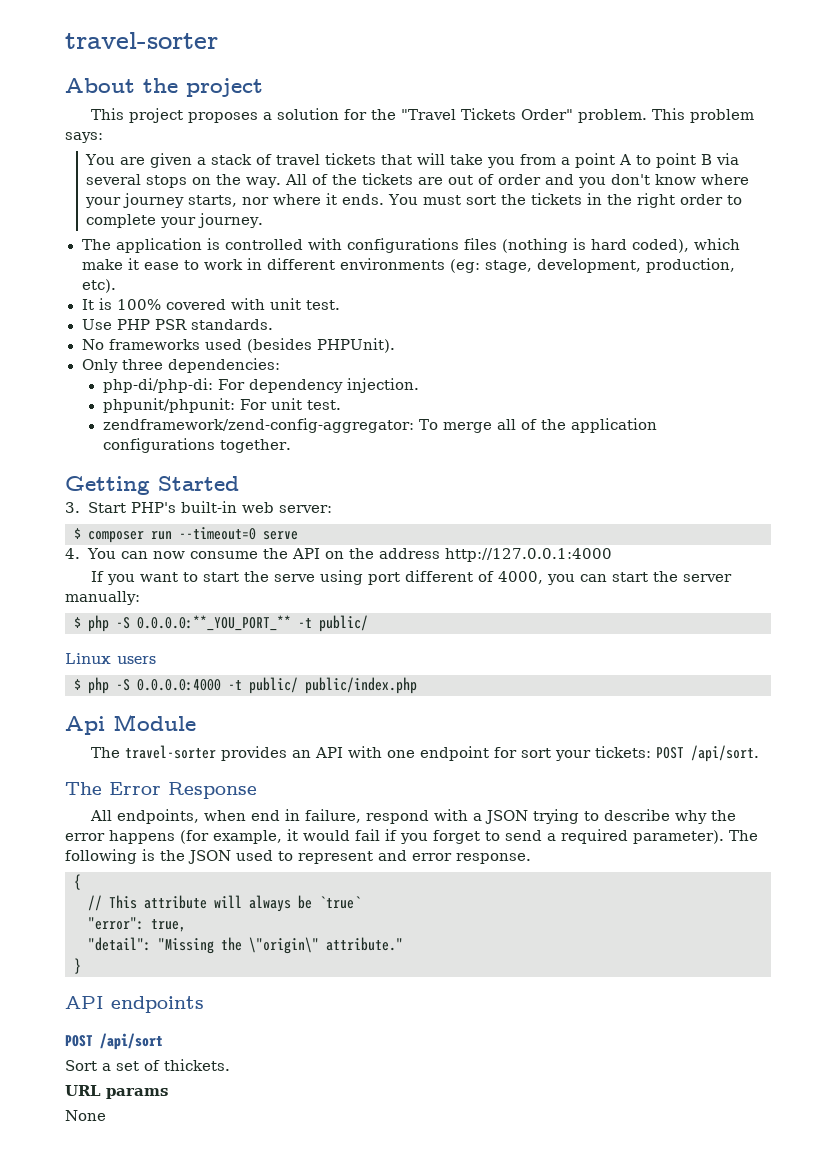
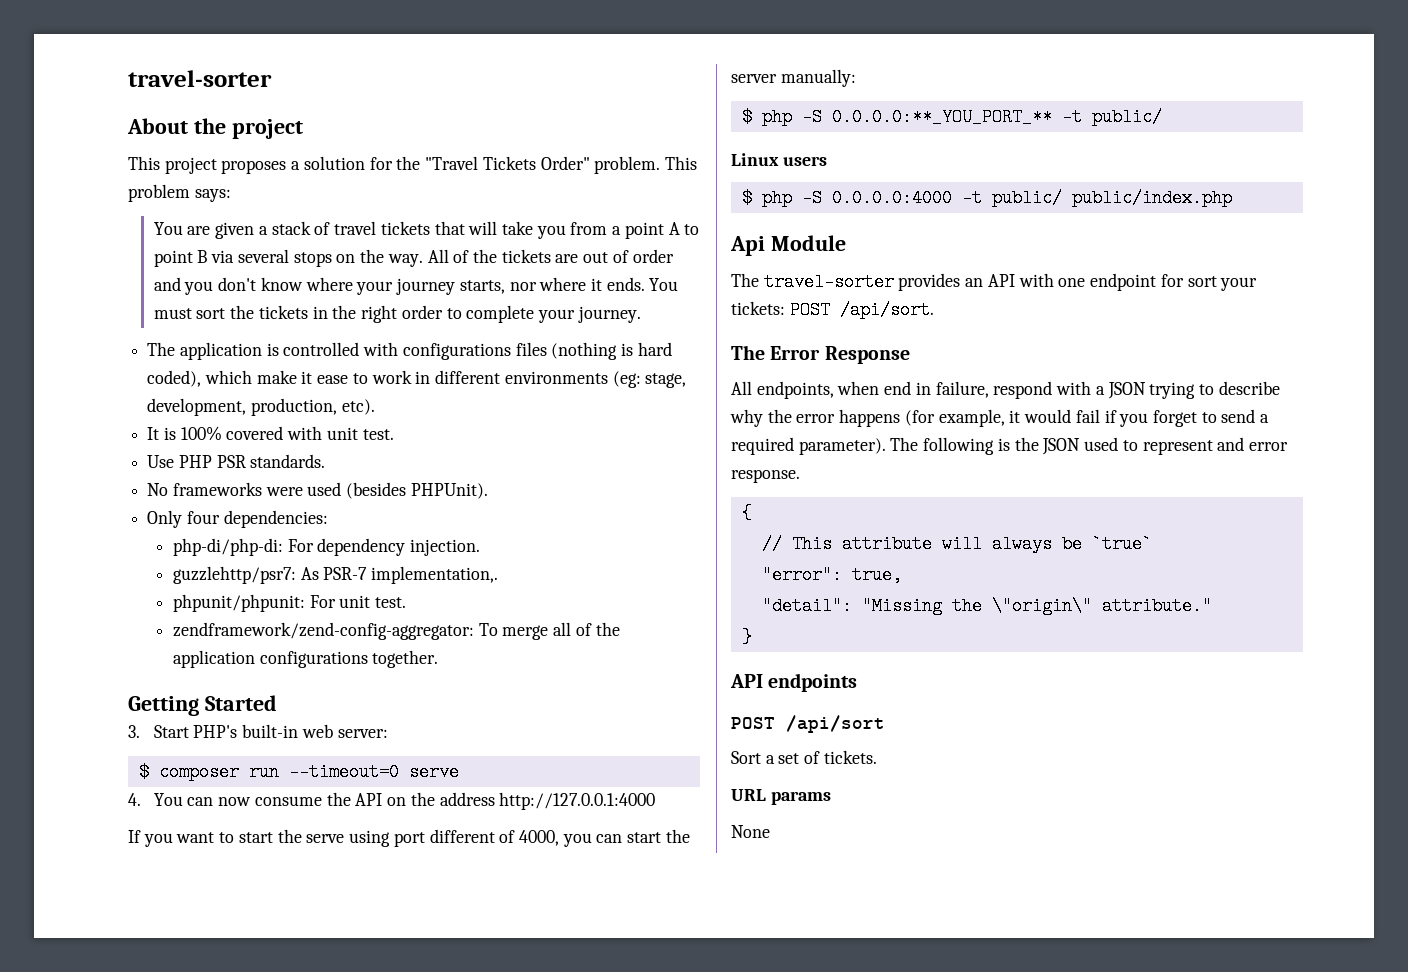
(200, 344) none -> [265,487,303,496] were
[121,359,163,370] three -> [186,511,220,524] four
(419, 385) none -> [172,566,499,584] // guzzlehttp/psr7: As PSR-7 implementation,.
[164,1059,230,1071] thickets. -> [823,750,877,764] tickets.

